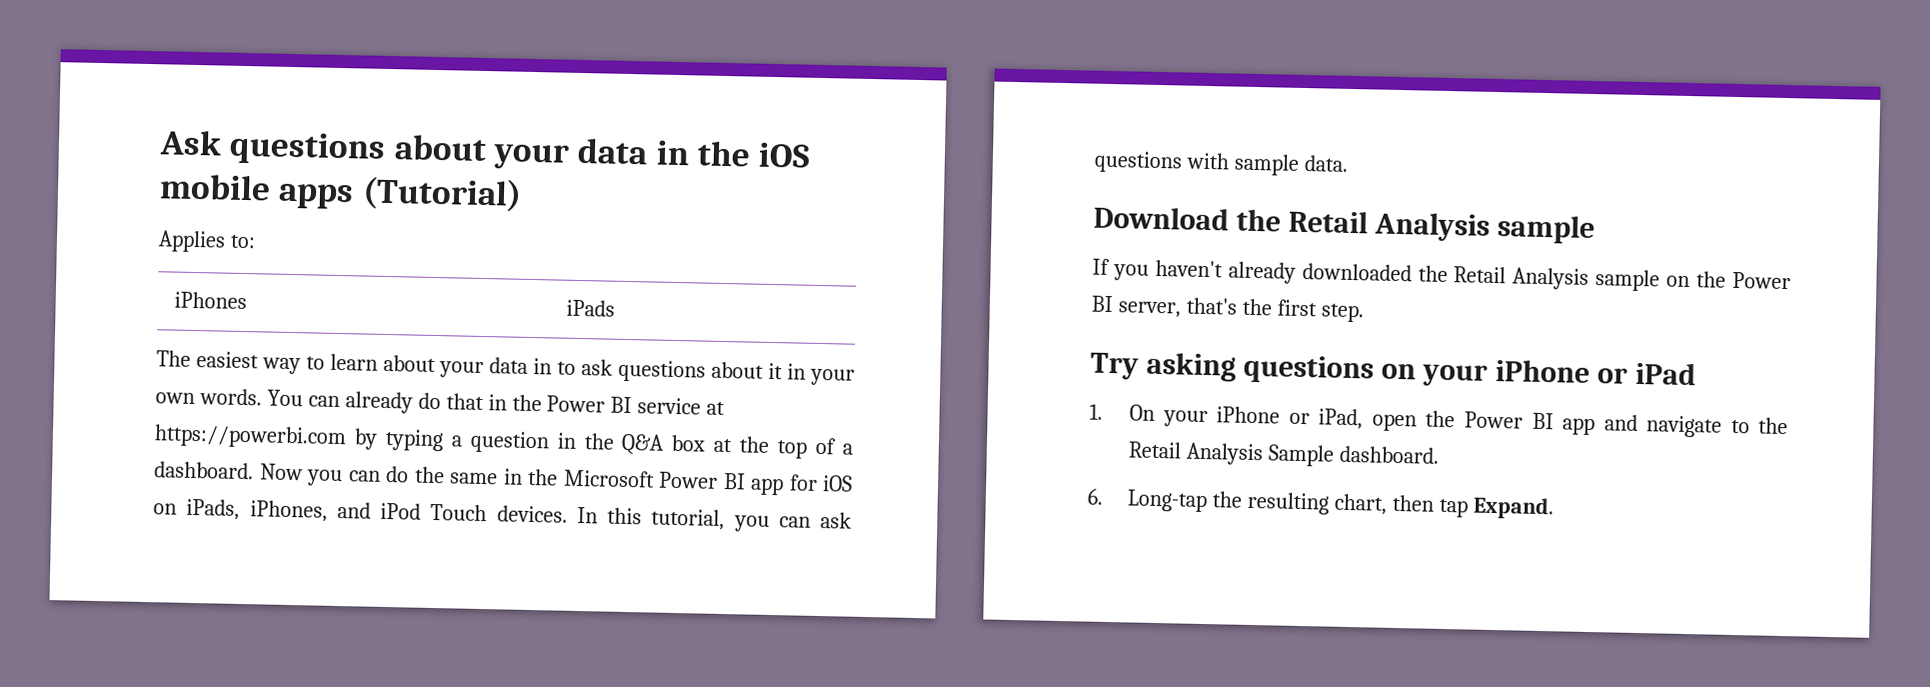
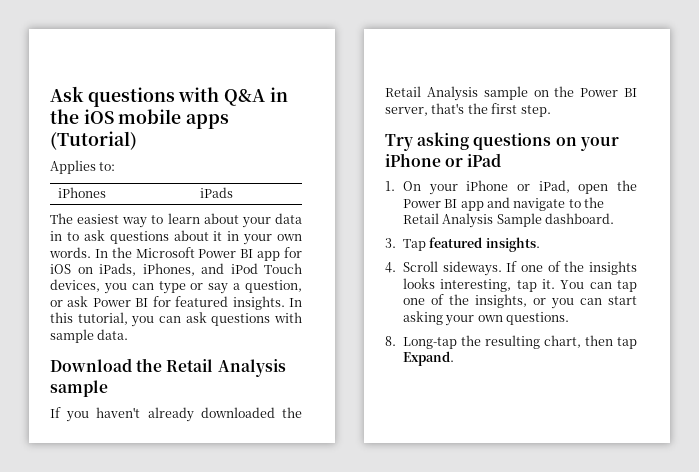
[393,134,649,170] about your data -> [178,87,266,106] with Q&A
[266,389,726,416] [154,424,853,459] [154,461,523,487] You can already do that in the Power BI service at https://powerbi.com by typing a question in the Q&A box at the top of a dashboard. Now you can do the same in -> [94,249,108,258] In
[496,505,568,523] devices. -> [50,279,302,294] [50,296,285,310] devices, you can type or say a question, or ask Power BI for featured insights.
[1087,488,1104,505] 6. -> [385,237,540,252] [385,261,637,276] [402,278,637,292] [402,294,637,309] [402,311,570,326] [385,336,396,346] 3. Tap featured insights. // 4. Scroll sideways. If one of the insights looks interesting, tap it. You can tap one of the insights, or you can start asking your own questions. // 8.

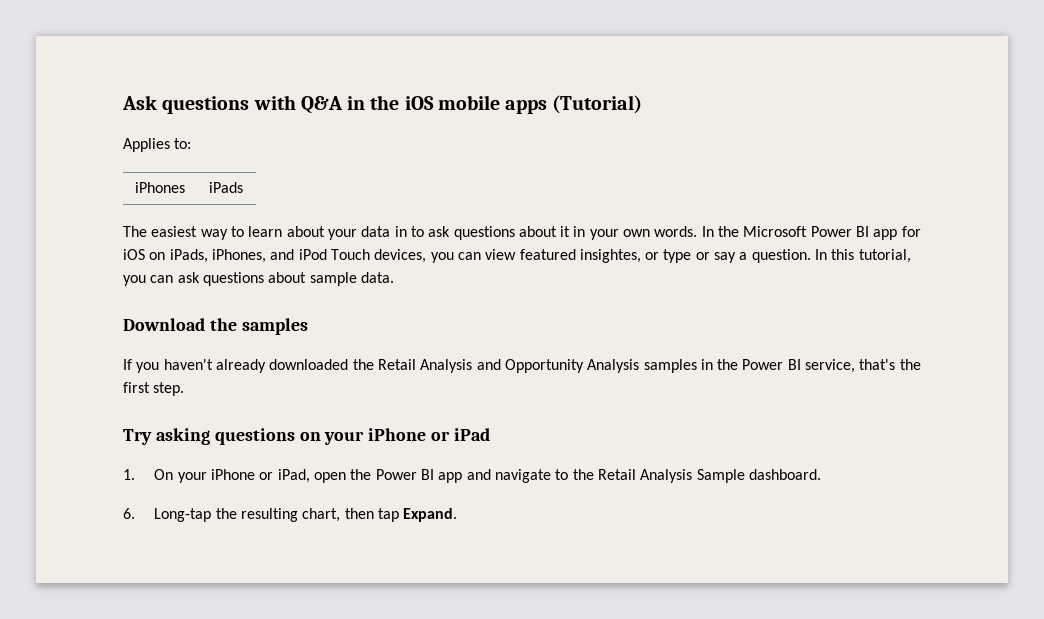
[158,280,302,294] [50,296,285,310] type or say a question, or ask Power BI for featured insights. -> [485,249,811,263] view featured insightes, or type or say a question.
[274,312,302,323] with -> [268,272,307,283] about
[166,359,286,377] [50,380,108,397] Retail Analysis sample -> [241,318,308,335] samples
[483,86,637,100] [385,107,428,116] sample on the Power BI server, -> [476,359,856,373] and Opportunity Analysis samples in the Power BI service,
[385,237,540,252] [385,261,637,276] [402,278,637,292] [402,294,637,309] [402,311,570,326] [385,336,396,346] 3. Tap featured insights. // 4. Scroll sideways. If one of the insights looks interesting, tap it. You can tap one of the insights, or you can start asking your own questions. // 8. -> [123,508,135,519] 6.

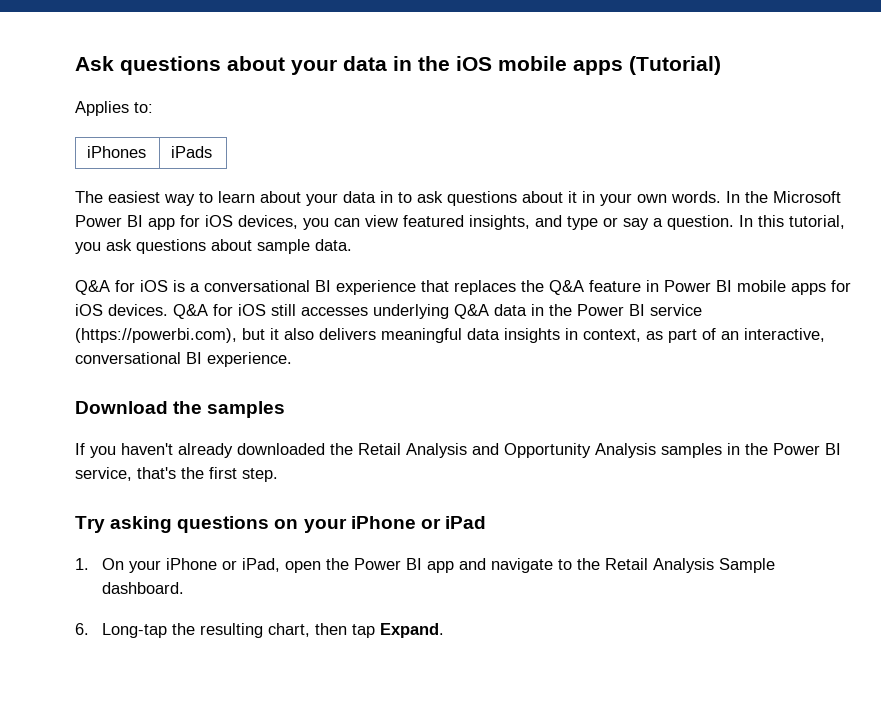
[253,95,343,114] with Q&A -> [227,56,387,75] about your data
[149,249,370,263] on iPads, iPhones, and iPod Touch -> (233, 221) none
[579,249,660,263] insightes, or -> [469,215,562,230] insights, and
[150,275,174,283] can -> (101, 248) none
(394, 277) none -> [75,280,851,295] [75,304,702,319] [75,328,825,343] [75,352,292,367] // Q&A for iOS is a conversational BI experience that replaces the Q&A feature in Power BI mobile apps for iOS devices. Q&A for iOS still accesses underlying Q&A data in the Power BI service (https://powerbi.com), but it also delivers meaningful data insights in context, as part of an interactive, conversational BI experience.

